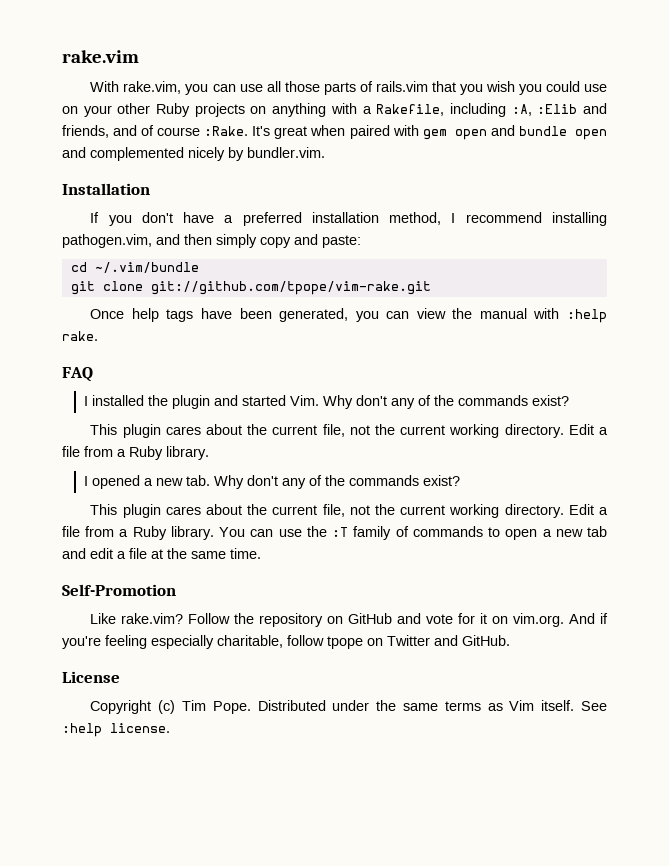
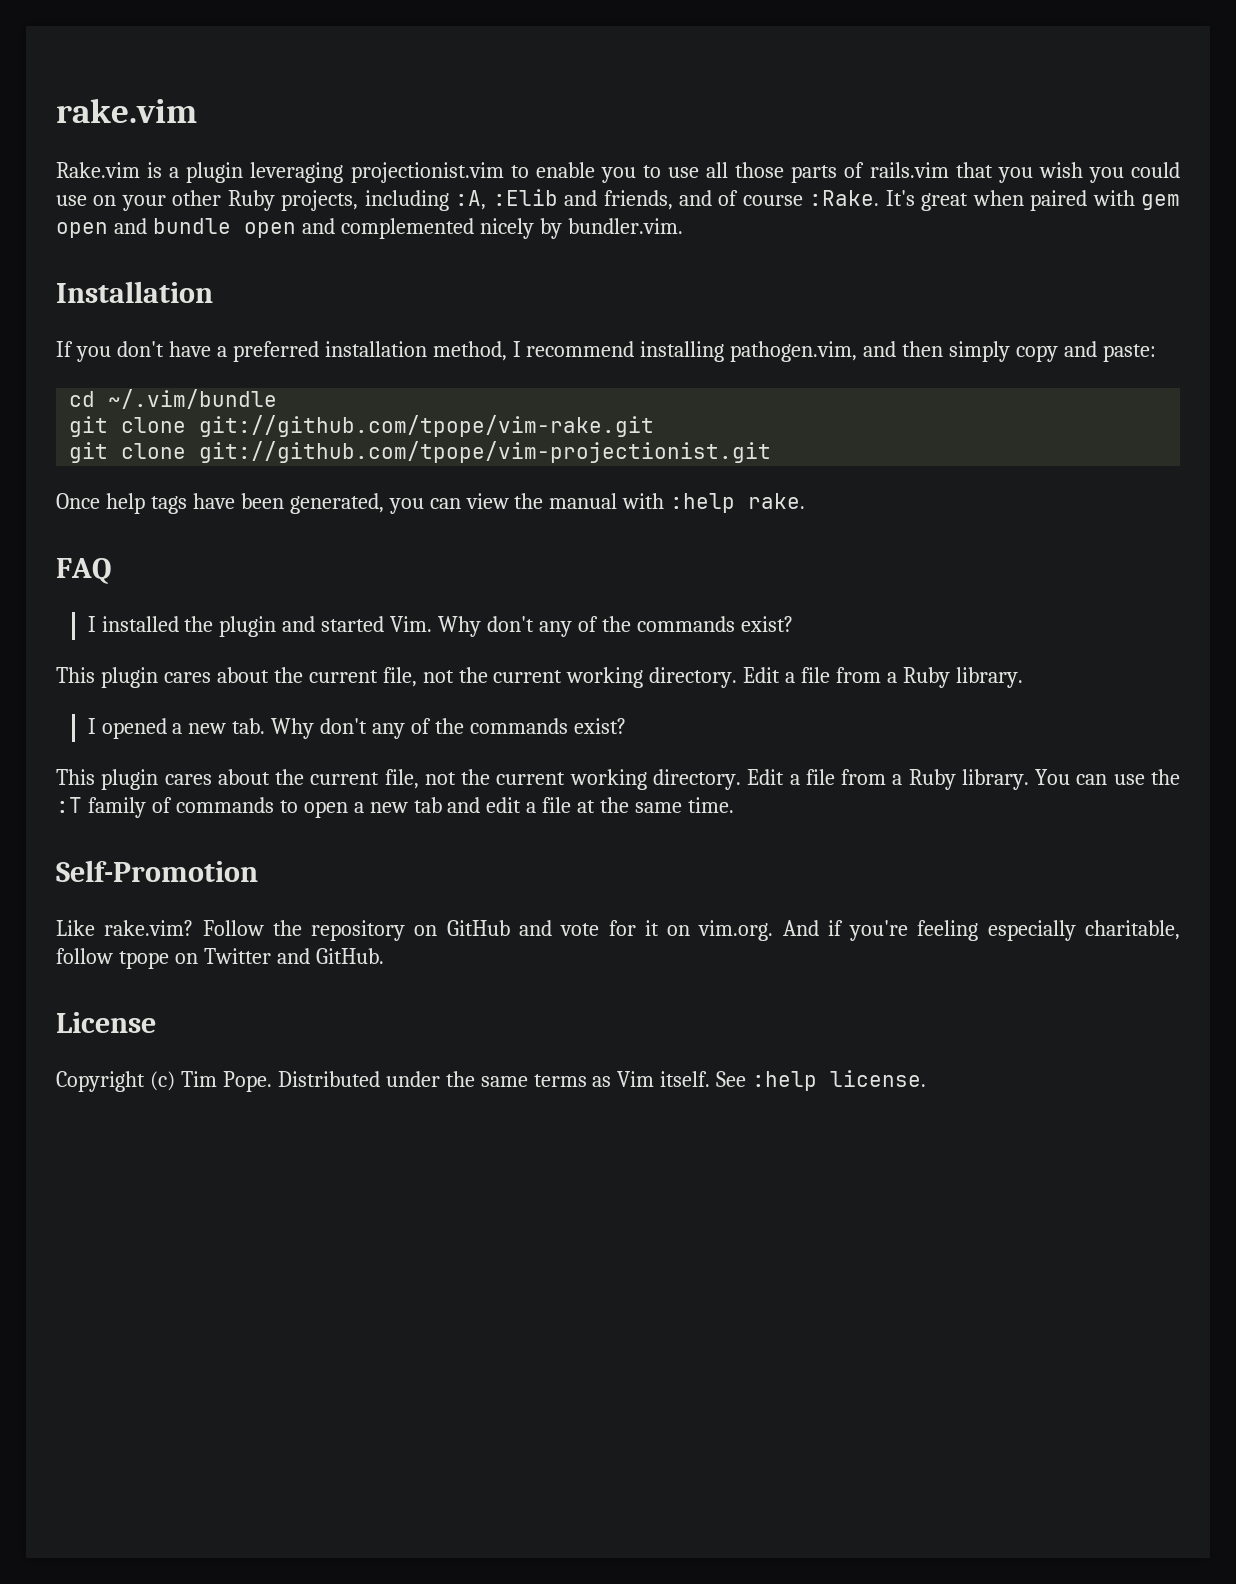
[90,81,236,95] With rake.vim, you can -> [56,162,661,183] Rake.vim is a plugin leveraging projectionist.vim to enable you to
[194,103,445,117] projects on anything with a Rakefile, -> [281,190,359,211] projects,
(431, 288) none -> [69,441,772,463] // git clone git://github.com/tpope/vim-projectionist.git

